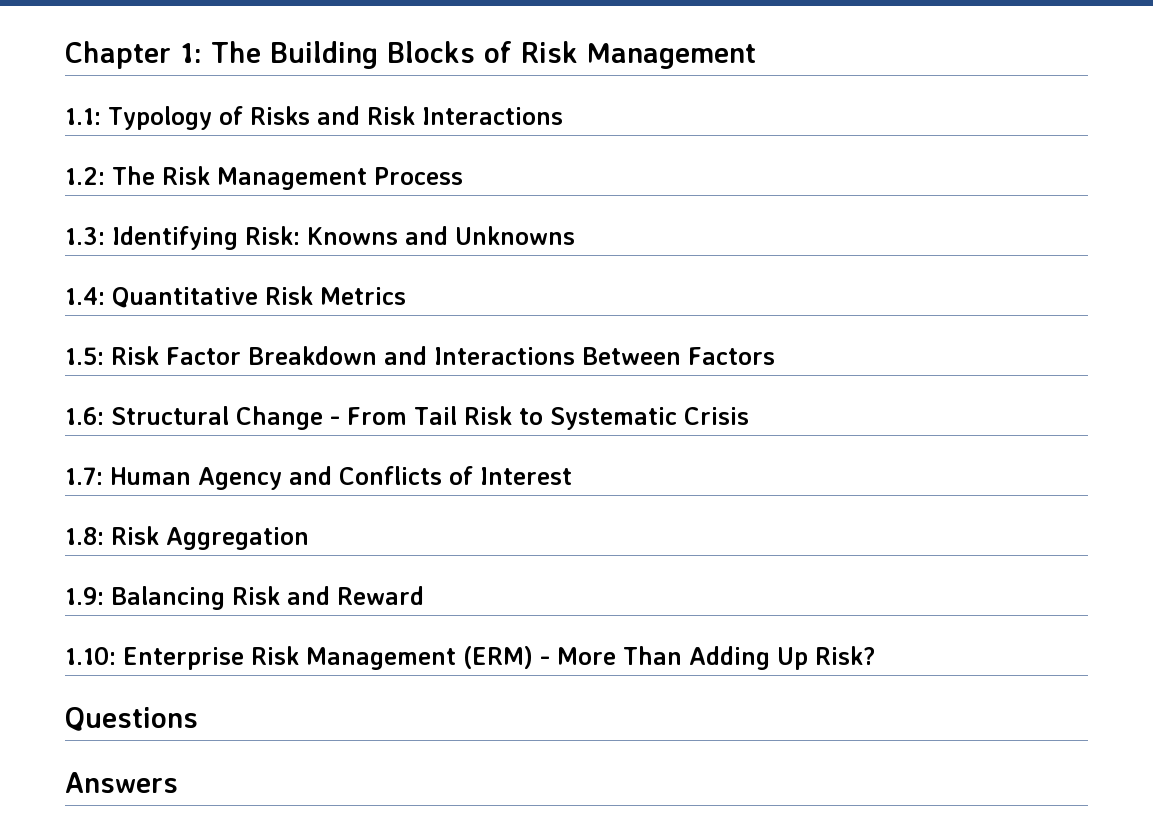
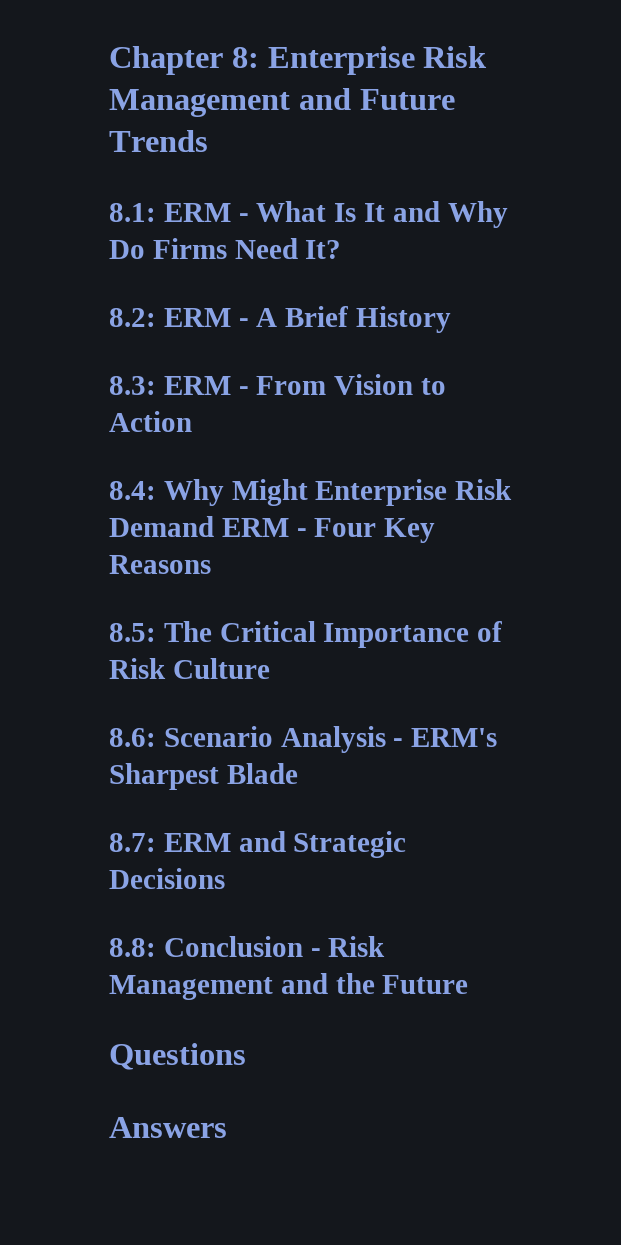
[180,41,756,69] [65,106,563,130] [65,166,463,190] [65,226,575,250] [65,286,406,308] [65,346,775,365] [65,406,749,430] [65,466,572,490] [65,526,309,550] [65,586,424,610] [65,646,876,670] 1: The Building Blocks of Risk Management // 1.1: Typology of Risks and Risk Interactions // 1.2: The Risk Management Process // 1.3: Identifying Risk: Knowns and Unknowns // 1.4: Quantitative Risk Metrics // 1.5: Risk Factor Breakdown and Interactions Between Factors // 1.6: Structural Change - From Tail Risk to Systematic Crisis // 1.7: Human Agency and Conflicts of Interest // 1.8: Risk Aggregation // 1.9: Balancing Risk and Reward // 1.10: Enterprise Risk Management (ERM) - More Than Adding Up Risk? -> [231,46,488,75] [109,88,455,117] [109,130,208,152] [109,201,508,228] [109,238,342,259] [109,306,452,333] [109,374,447,395] [109,411,192,432] [109,479,513,506] [109,516,436,543] [109,555,211,574] [109,621,503,648] [109,658,270,679] [109,726,498,753] [109,763,298,790] [109,831,407,858] [109,868,225,889] [109,936,386,957] [109,973,469,1000] 8: Enterprise Risk Management and Future Trends // 8.1: ERM - What Is It and Why Do Firms Need It? // 8.2: ERM - A Brief History // 8.3: ERM - From Vision to Action // 8.4: Why Might Enterprise Risk Demand ERM - Four Key Reasons // 8.5: The Critical Importance of Risk Culture // 8.6: Scenario Analysis - ERM's Sharpest Blade // 8.7: ERM and Strategic Decisions // 8.8: Conclusion - Risk Management and the Future

